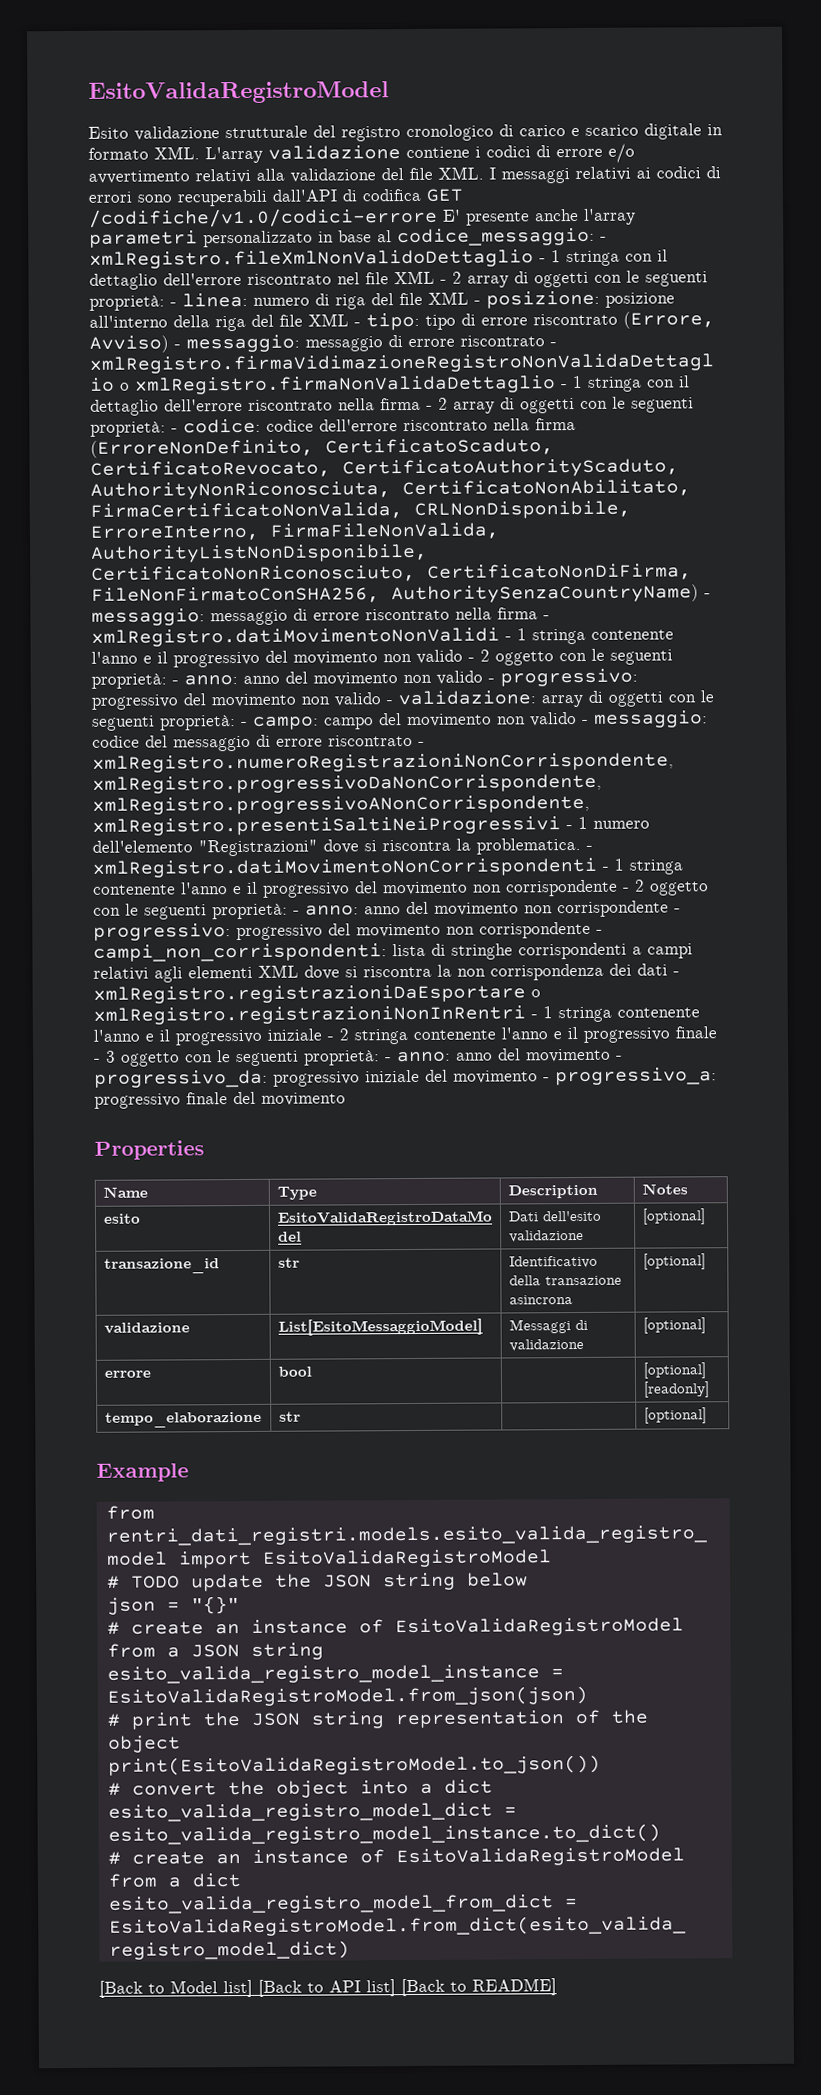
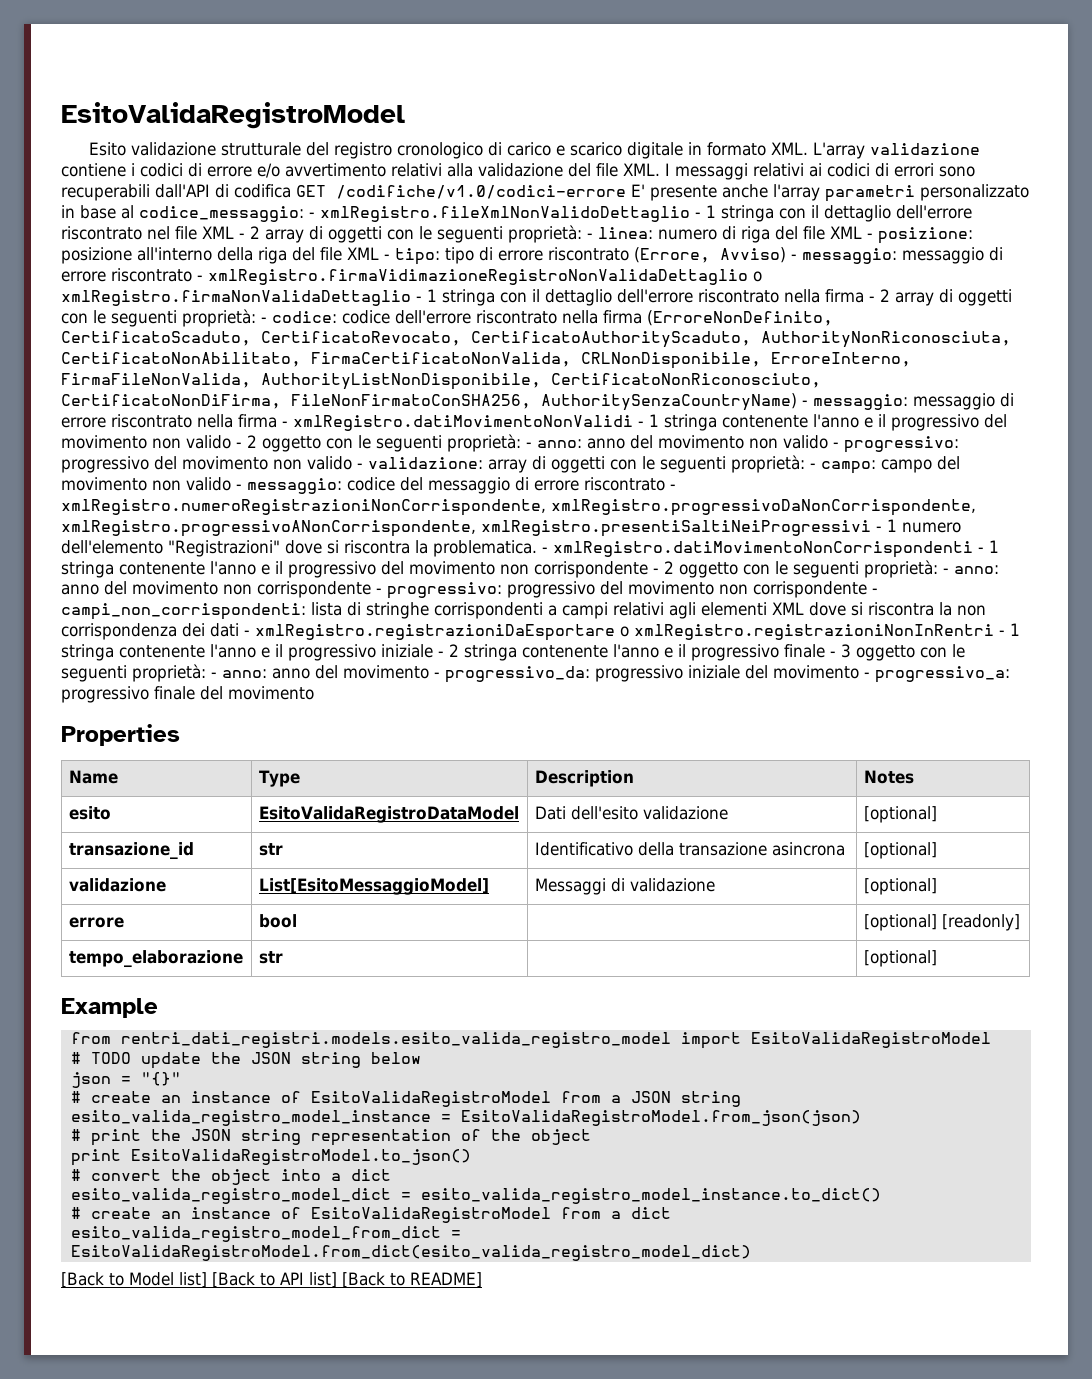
[107,1754,601,1776] print(EsitoValidaRegistroModel.to_json()) -> [70,1149,471,1166] print EsitoValidaRegistroModel.to_json()

